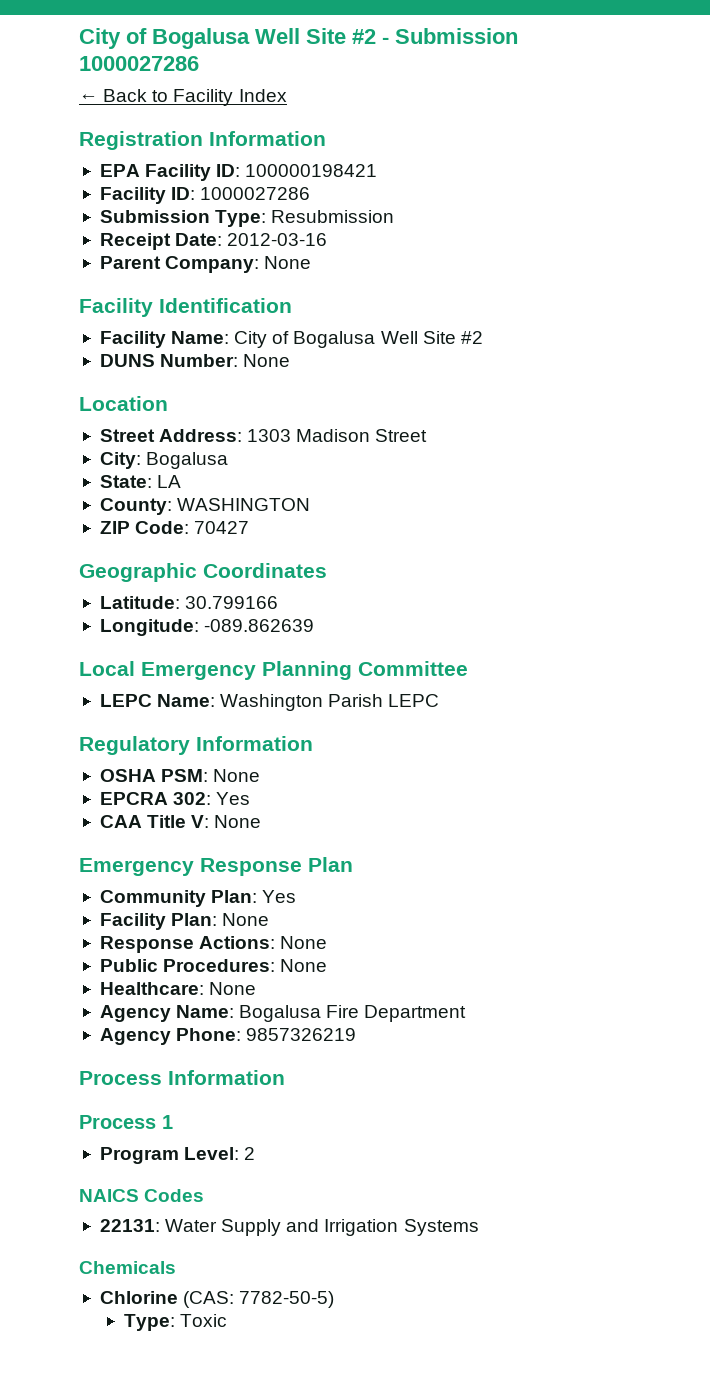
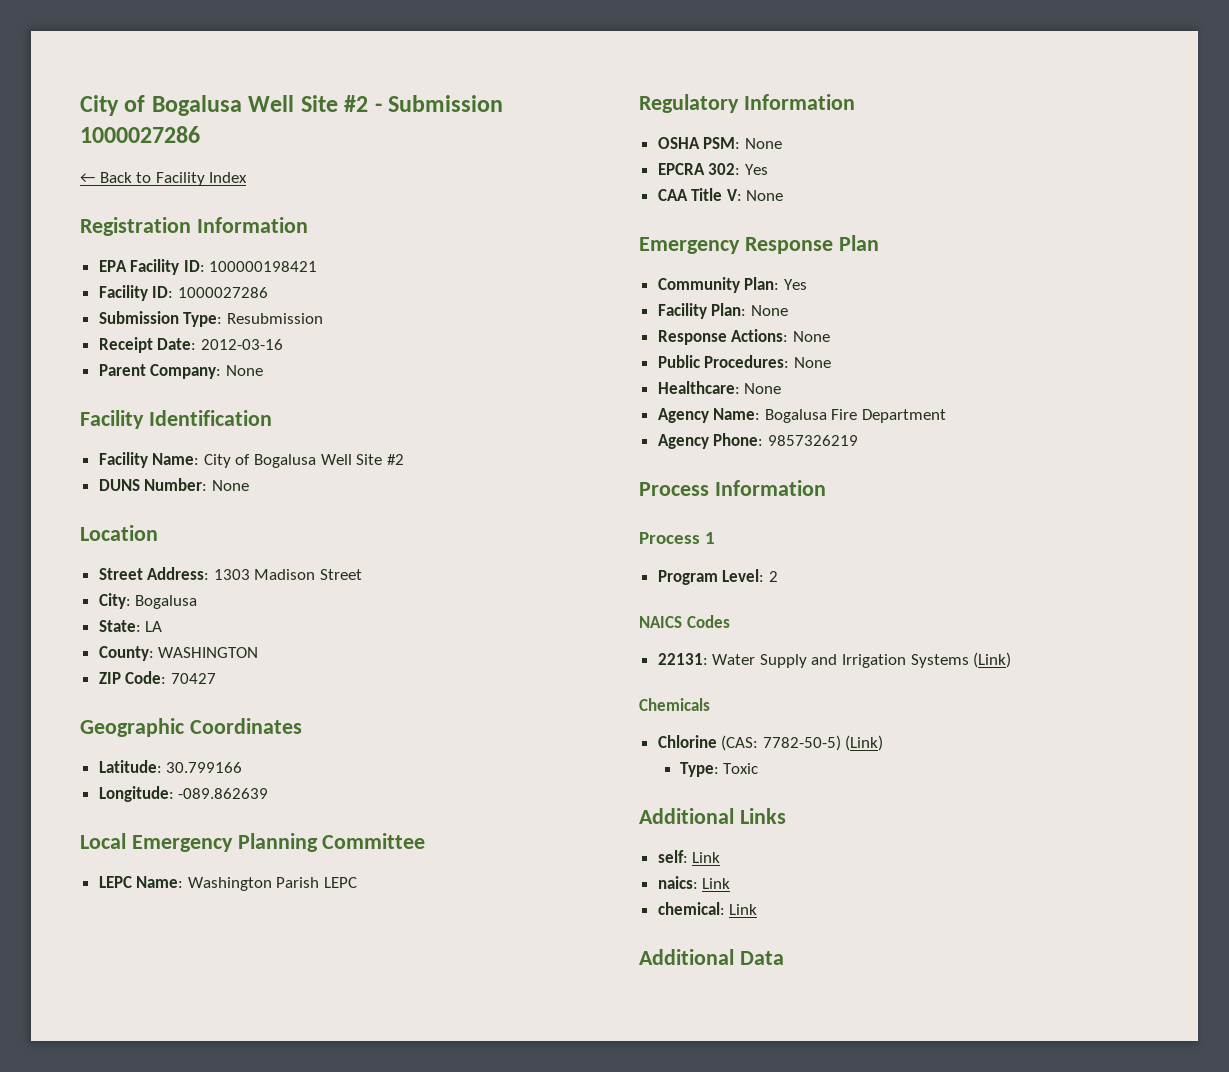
(479, 1227) none -> [973,652,1012,668] (Link)
(335, 1299) none -> [845,735,884,751] (Link)
(227, 1320) none -> [639,808,786,824] [657,850,721,863] [657,876,731,889] [657,902,758,915] [639,949,784,965] // Additional Links // self: Link // naics: Link // chemical: Link // Additional Data

